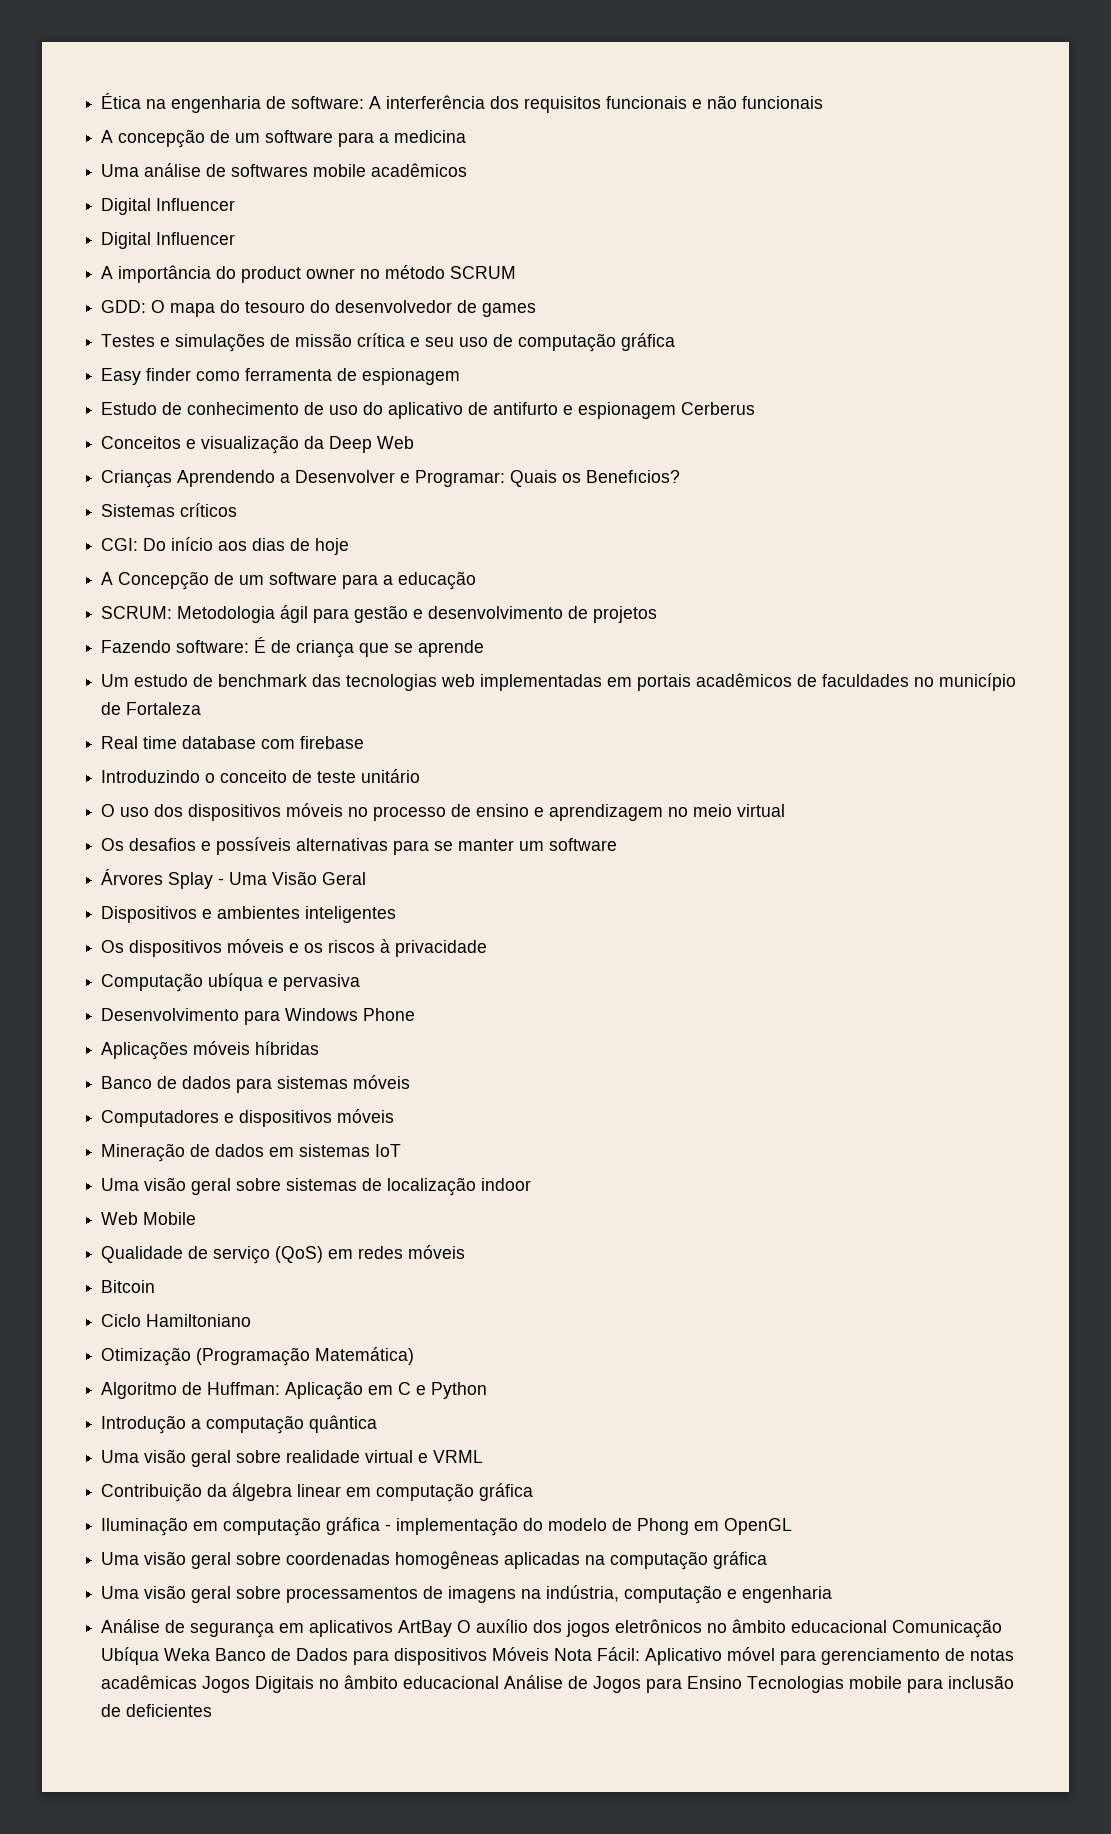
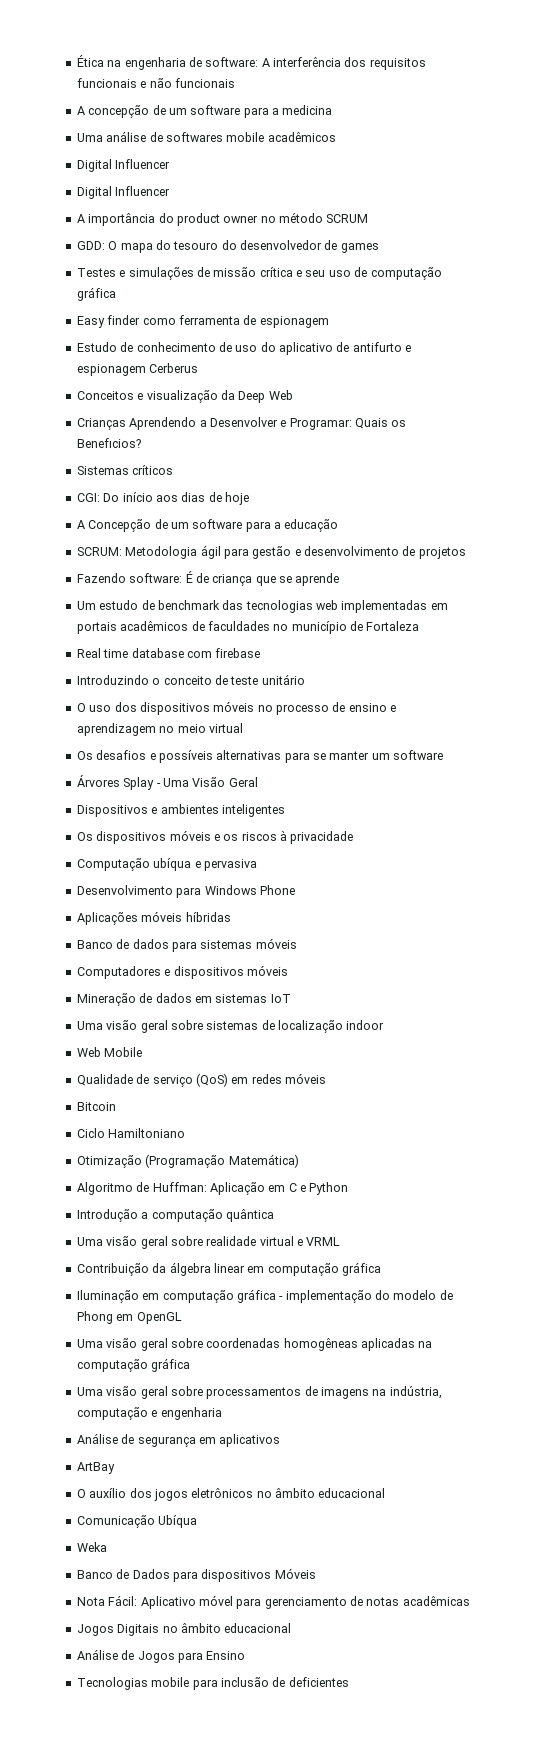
(394, 1628) none -> (281, 1440) //
(453, 1628) none -> (115, 1468) //
(888, 1626) none -> (386, 1493) //
(160, 1656) none -> (198, 1521) //
(211, 1654) none -> (107, 1547) //
(550, 1654) none -> (316, 1573) //
(198, 1682) none -> (470, 1601) //
(500, 1682) none -> (292, 1628) //
(743, 1682) none -> (246, 1655) //

